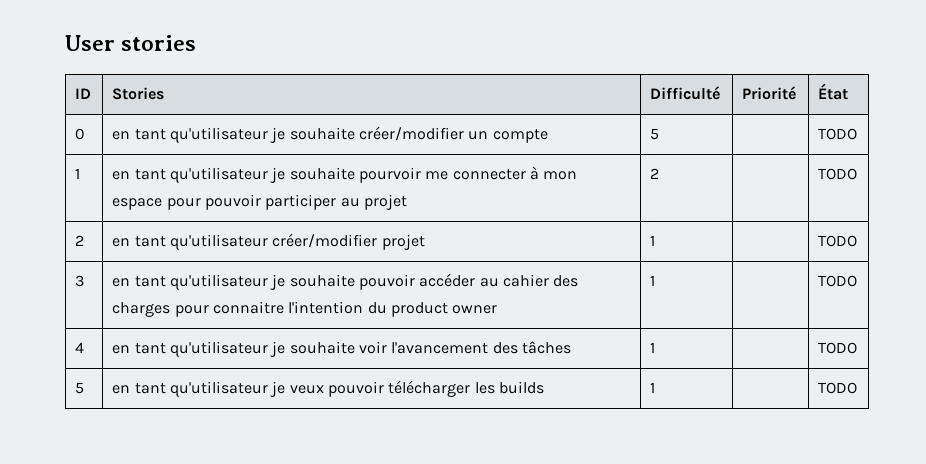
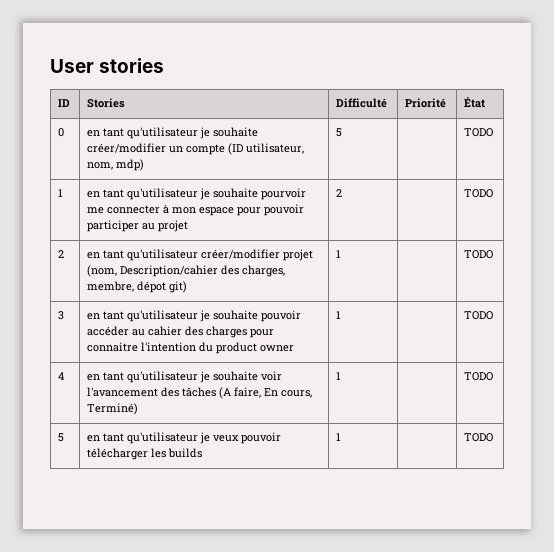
(548, 136) none -> [228,143,305,155] [87,159,145,171] (ID utilisateur, nom, mdp)
(425, 242) none -> [87,265,286,277] [87,281,188,293] (nom, Description/cahier des charges, membre, dépot git)
(571, 347) none -> [219,387,313,399] [87,403,139,415] (A faire, En cours, Terminé)

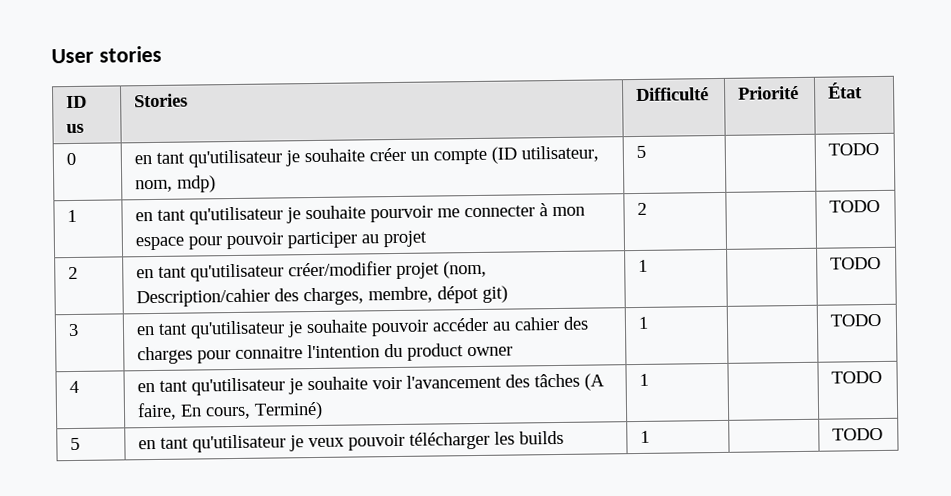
(71, 103) none -> [66,123,85,134] us
[87,143,167,153] créer/modifier -> [369,147,407,162] créer

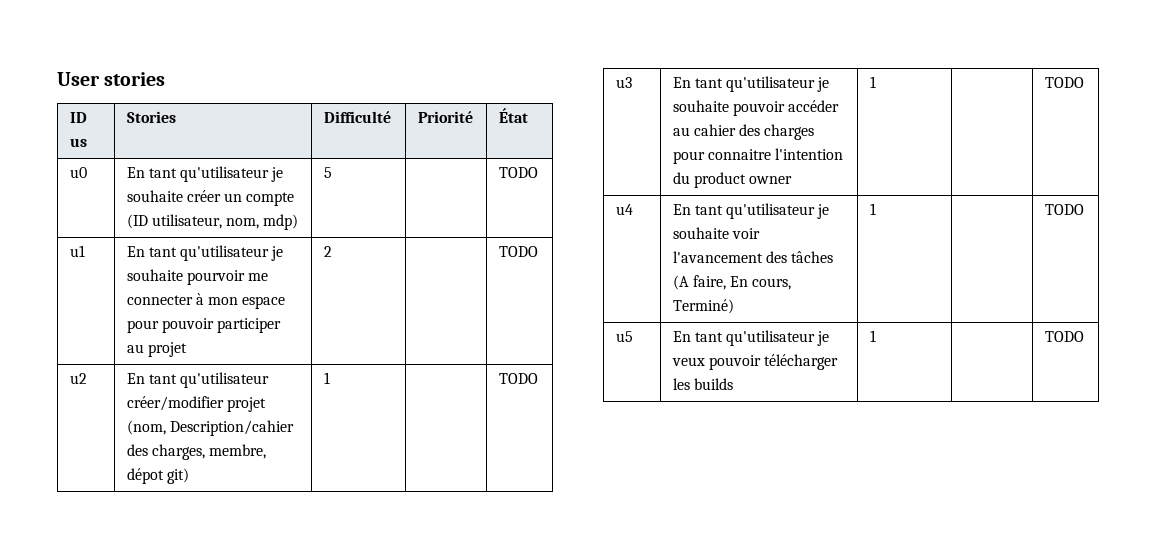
[66,152,77,166] [134,154,153,165] 0 | en -> [69,167,87,178] [126,167,145,178] u0 | En
[67,209,78,223] [135,211,154,222] 1 | en -> [69,245,85,257] [126,246,145,257] u1 | En
[68,266,79,280] [136,268,155,279] 2 | en -> [69,373,87,384] [126,373,145,384] u2 | En
[68,323,80,337] [136,325,156,336] 3 | en -> [615,77,632,88] [672,77,691,88] u3 | En
[69,380,80,394] [137,382,156,393] 4 | en -> [615,204,633,215] [672,204,691,215] u4 | En
[70,437,81,451] [138,439,157,450] 5 | en -> [615,331,633,342] [672,331,691,342] u5 | En

